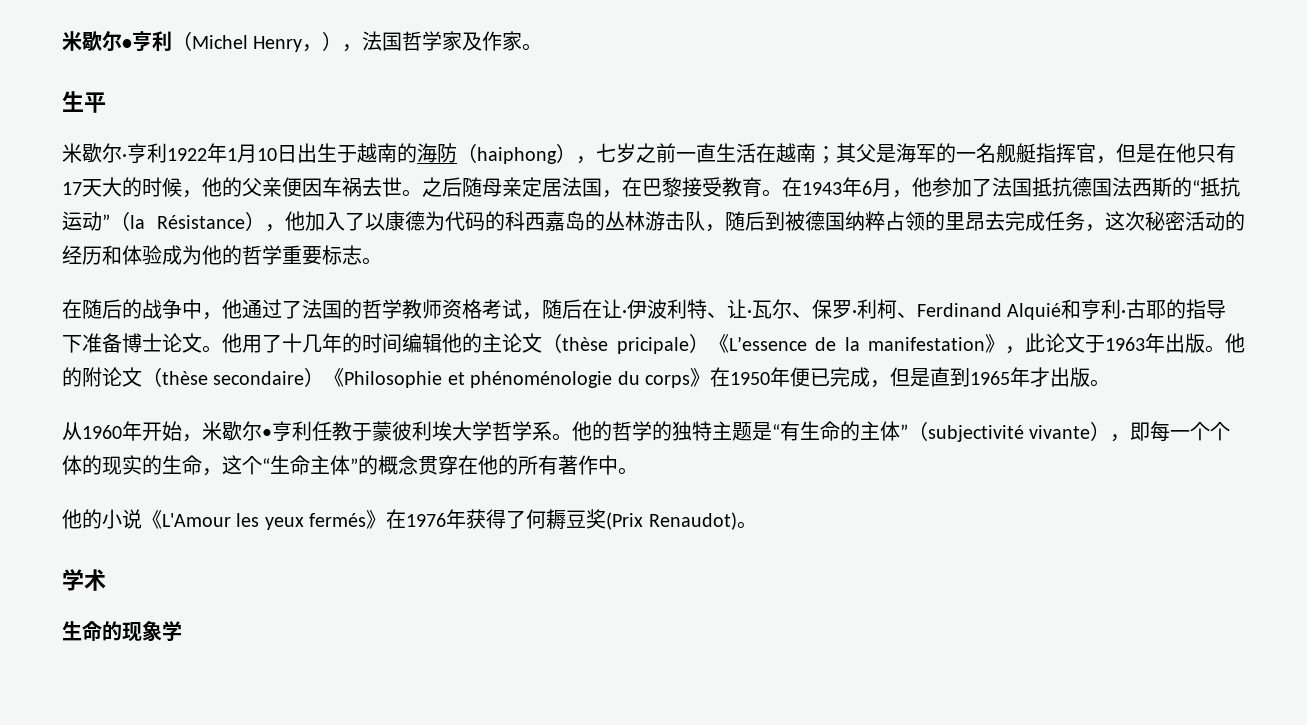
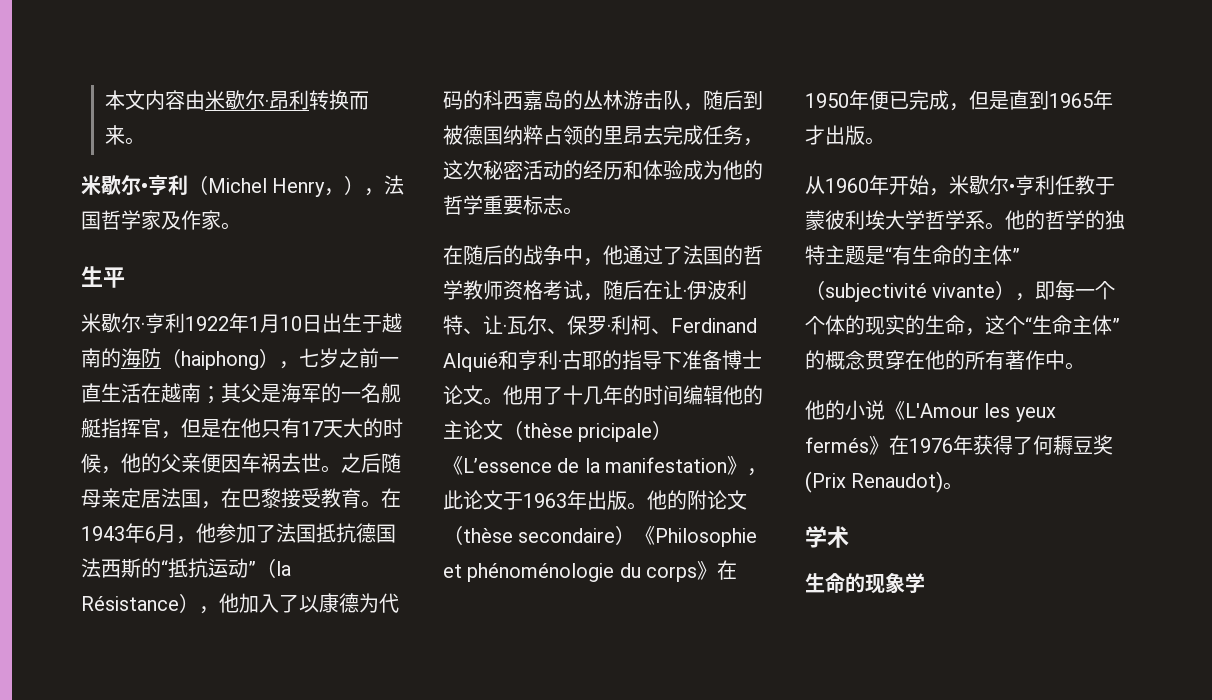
(62, 41) none -> [105,90,370,110] [105,125,146,145] 本文内容由米歇尔·昂利转换而来。 //

